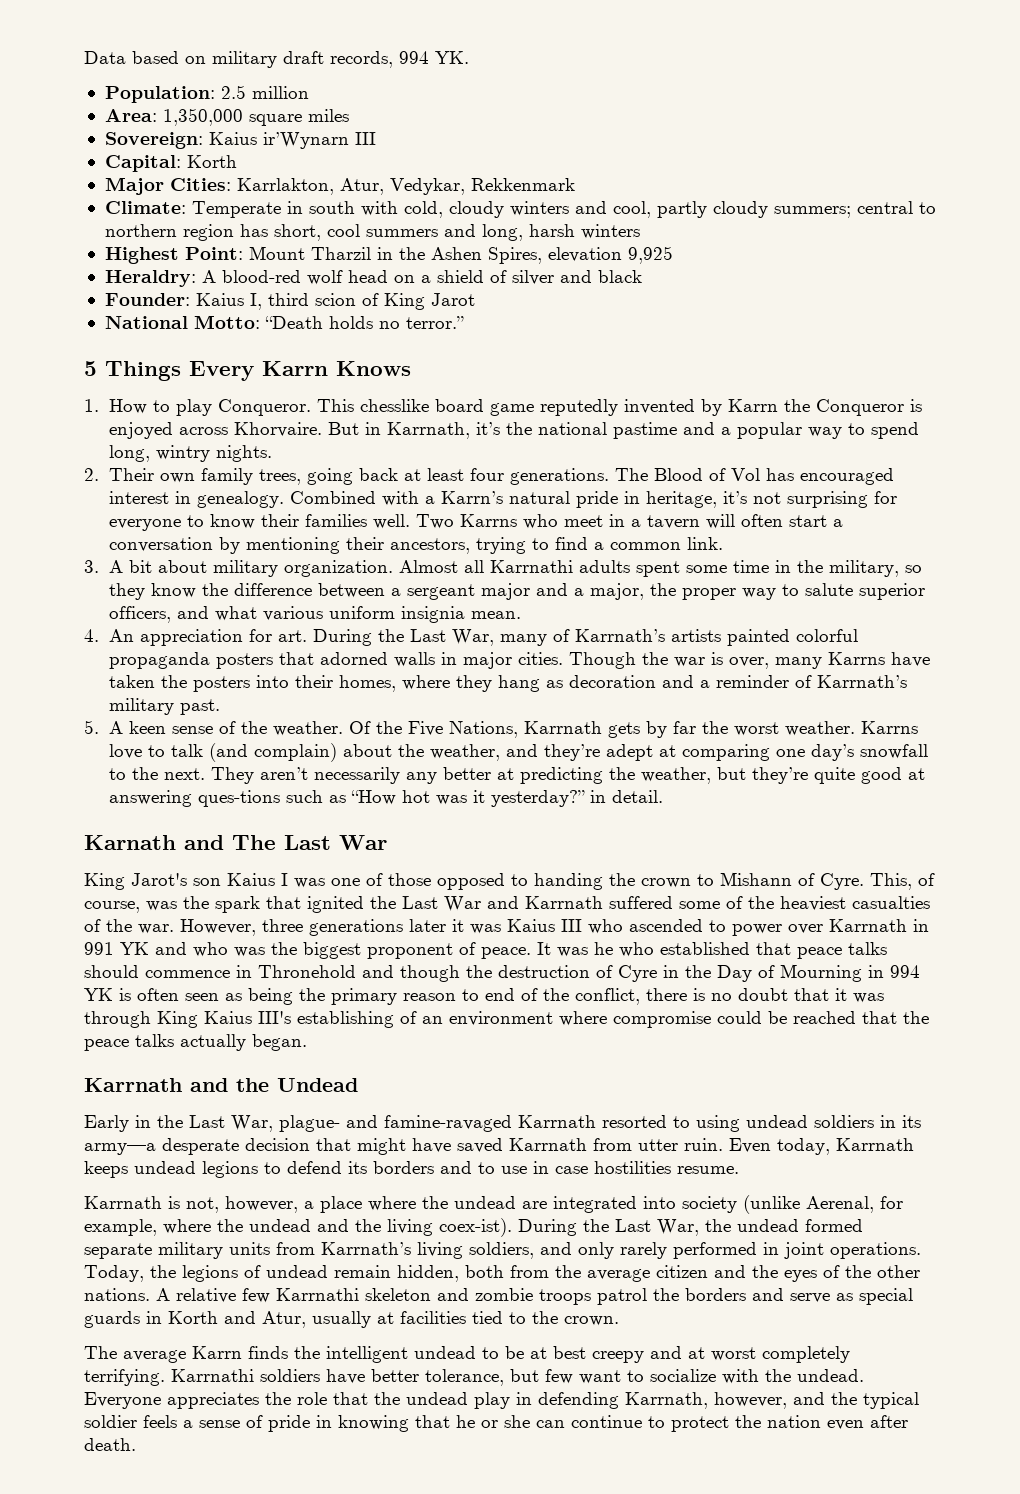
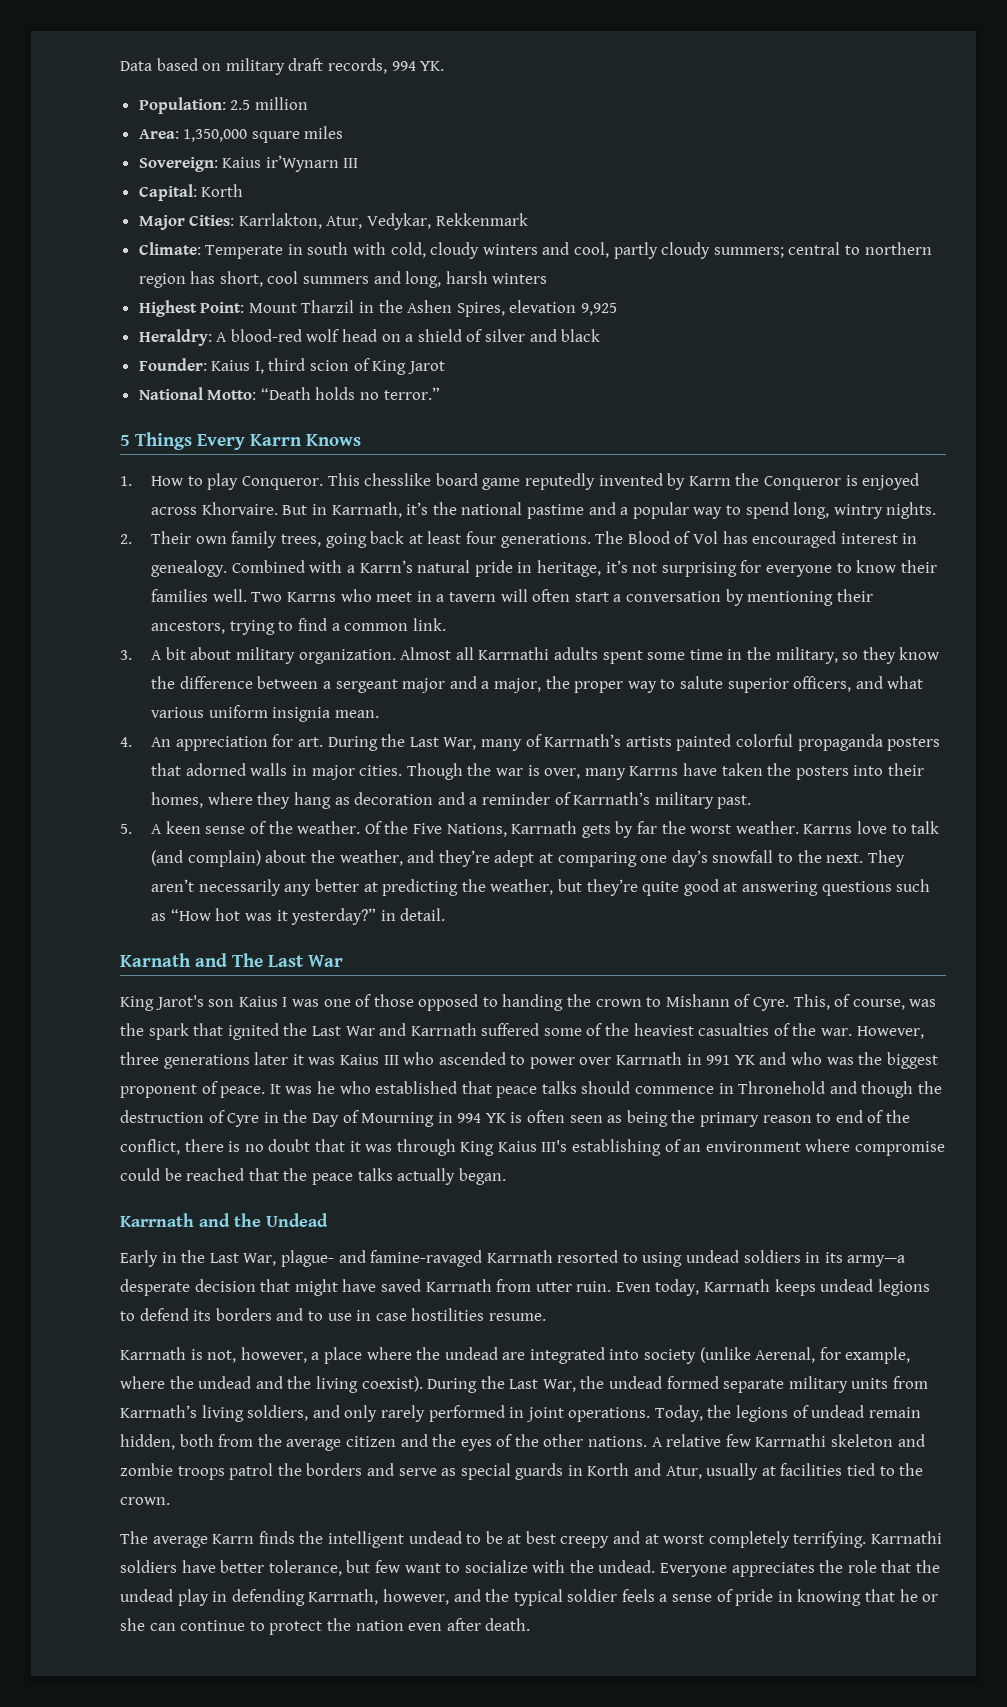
[197,790,280,807] ques-tions -> [821,881,892,896] questions
[439,1218,512,1237] coex-ist). -> [361,1376,423,1392] coexist).

